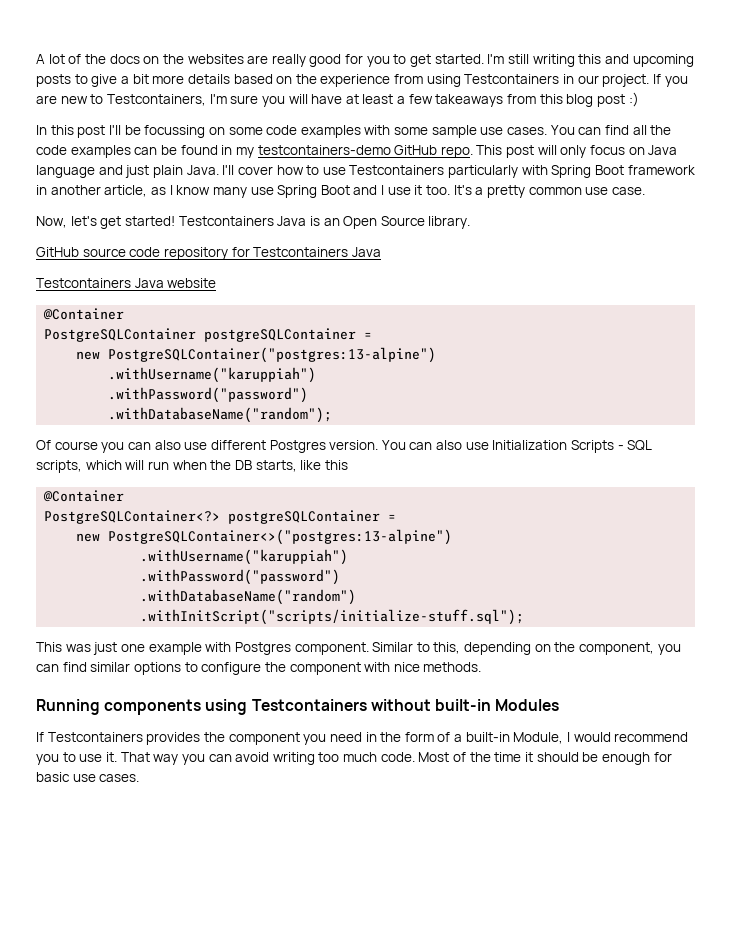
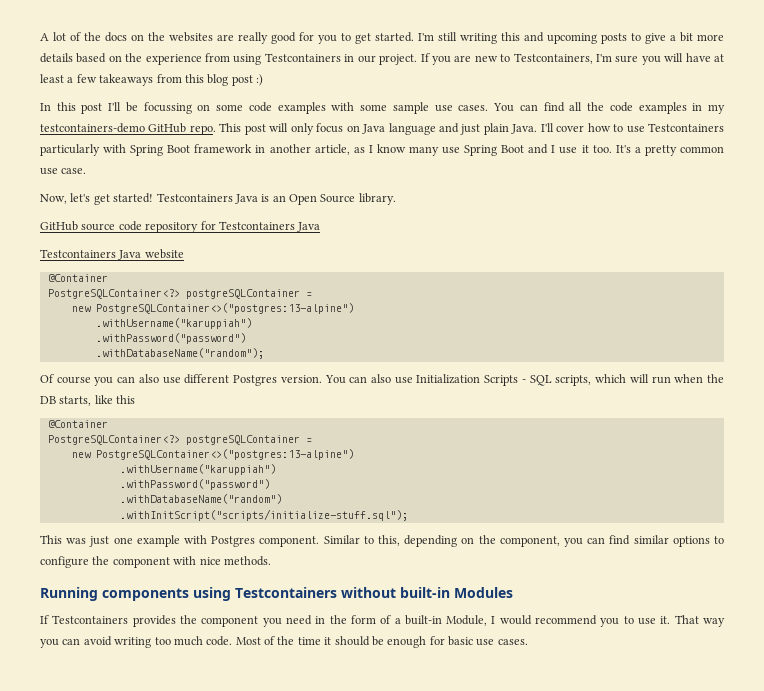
[134,145,218,155] can be found -> (687, 108) none
[44,328,373,342] [76,347,437,363] PostgreSQLContainer postgreSQLContainer = // new PostgreSQLContainer("postgres:13-alpine") -> [47,289,312,299] [71,303,354,314] PostgreSQLContainer<?> postgreSQLContainer = // new PostgreSQLContainer<>("postgres:13-alpine")

